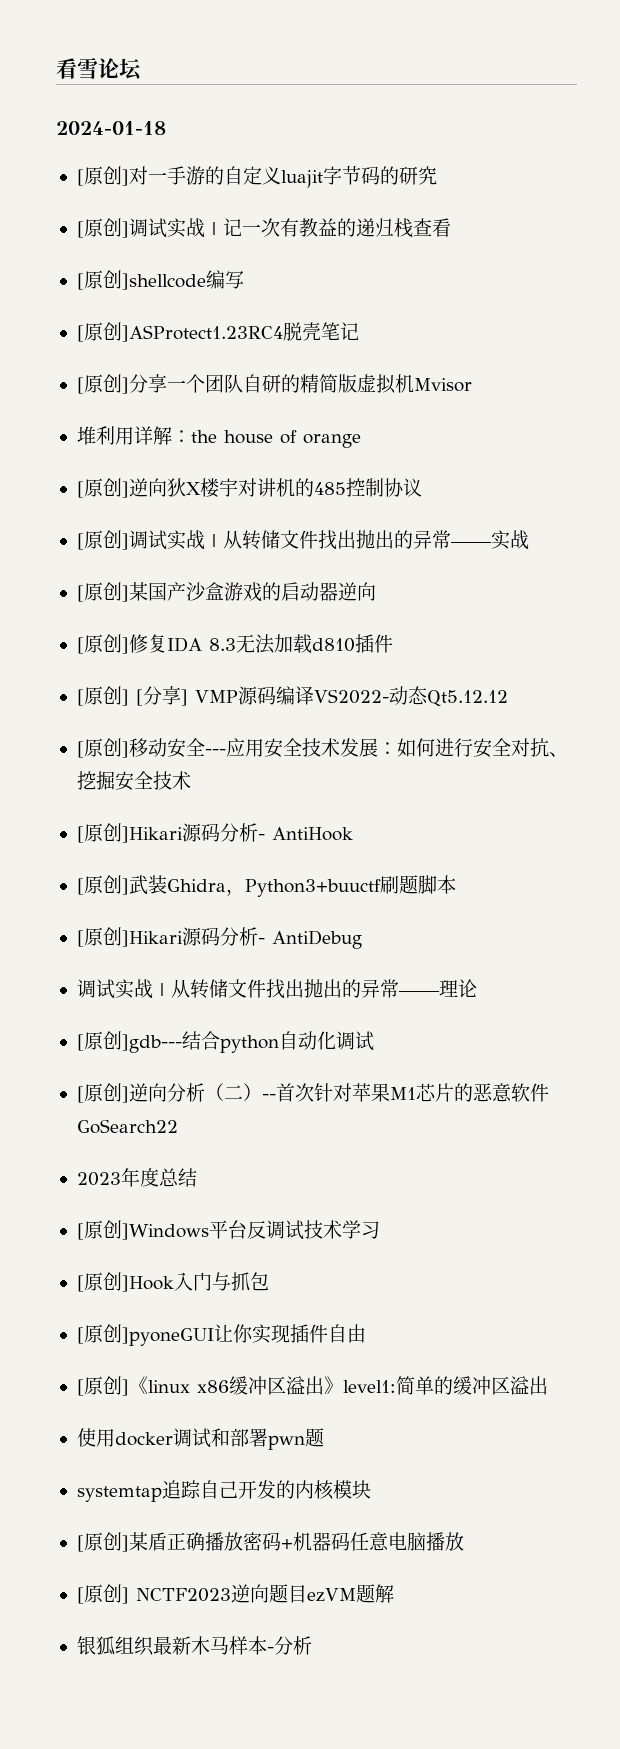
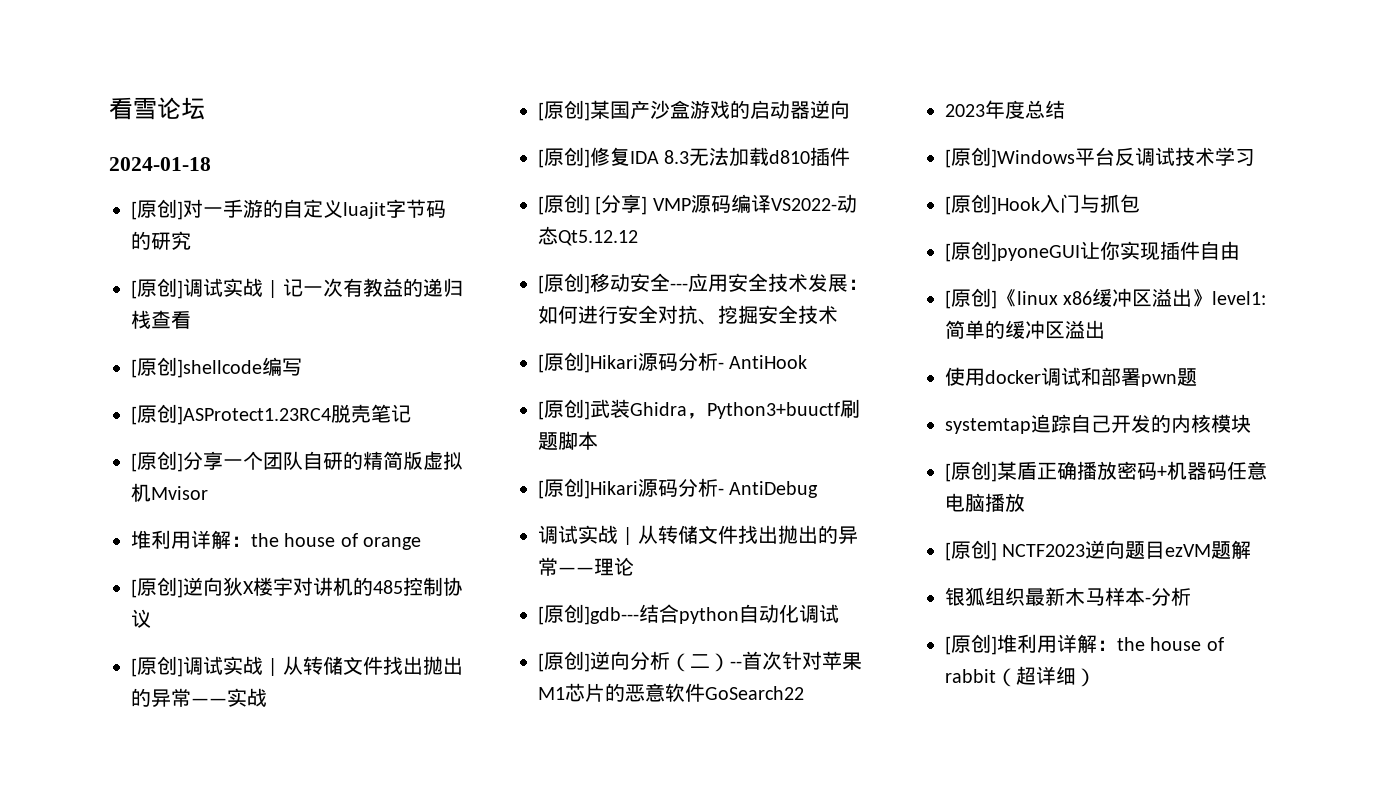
(312, 1645) none -> [945,634,1224,655] [945,666,1096,687] // [原创]堆利用详解：the house of rabbit（超详细）

